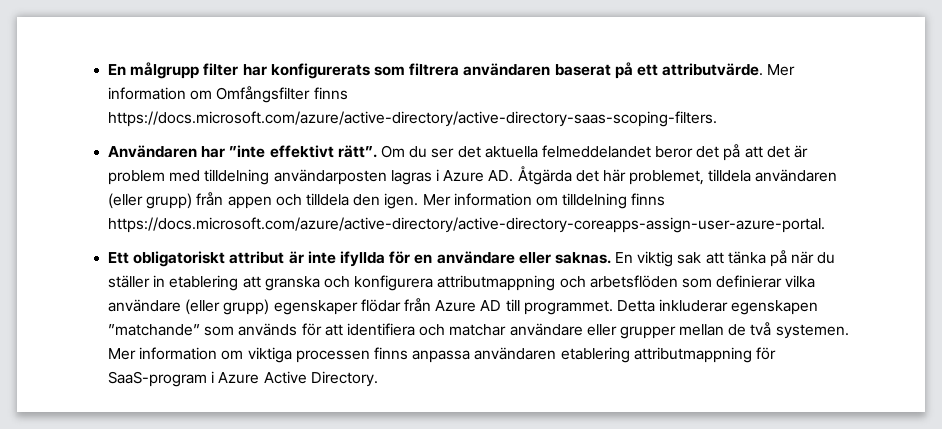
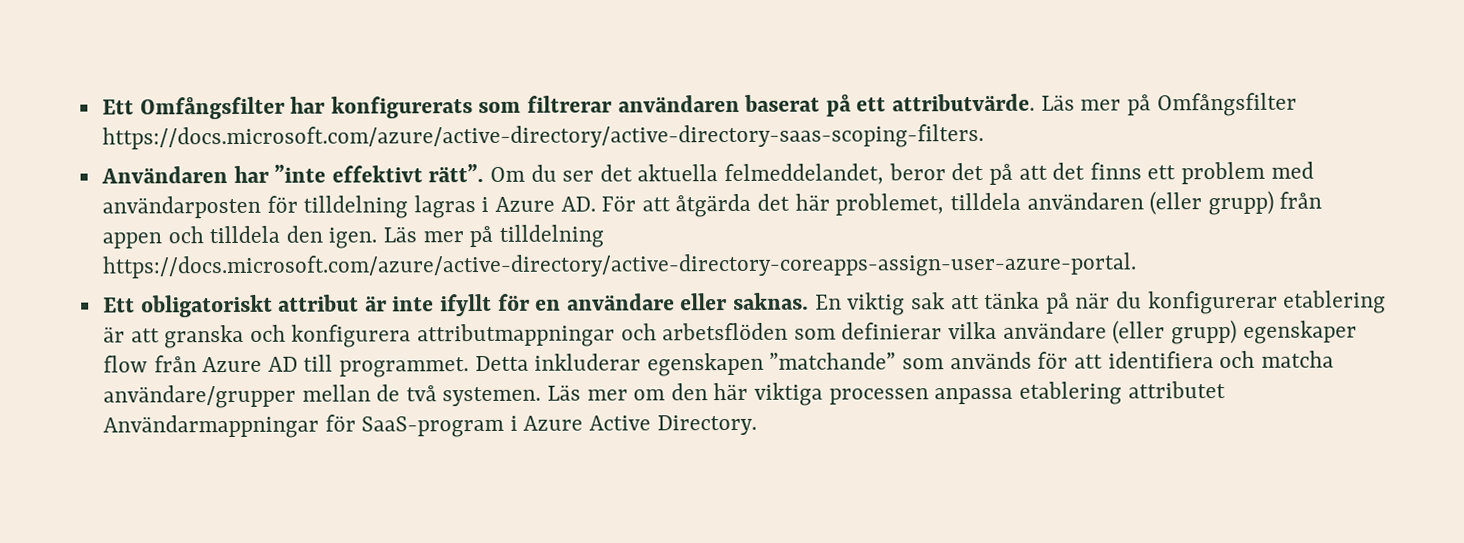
[108,62,239,79] En målgrupp filter -> [101,95,285,120] Ett Omfångsfilter
[409,63,460,76] filtrera -> [527,95,613,113] filtrerar
[767,64,796,76] [108,86,348,103] Mer information om Omfångsfilter finns -> [1040,92,1297,117] Läs mer på Omfångsfilter
[541,145,651,158] felmeddelandet -> [724,163,885,186] felmeddelandet,
[794,145,809,158] [108,169,387,185] är problem med tilldelning användarposten -> [1089,161,1314,185] [101,195,409,219] finns ett problem med användarposten för tilldelning
[517,166,572,185] Åtgärda -> [601,193,752,218] För att åtgärda
[422,193,666,209] Mer information om tilldelning finns -> [383,224,604,248] Läs mer på tilldelning
[339,251,385,267] ifyllda -> [440,293,493,317] ifyllt
[108,275,239,291] ställer in etablering -> [1147,290,1387,315] [102,326,125,343] konfigurerar etablering är
[437,275,556,291] attributmappning -> [417,323,616,348] attributmappningar
[360,299,401,312] flödar -> [102,355,148,373] flow
[449,322,849,339] [108,347,752,363] matchar användare eller grupper mellan de två systemen. Mer information om viktiga processen finns anpassa användaren etablering attributmappning -> [1260,350,1334,368] [102,381,1226,409] [102,414,319,439] matcha användare/grupper mellan de två systemen. Läs mer om den här viktiga processen anpassa etablering attributet Användarmappningar

